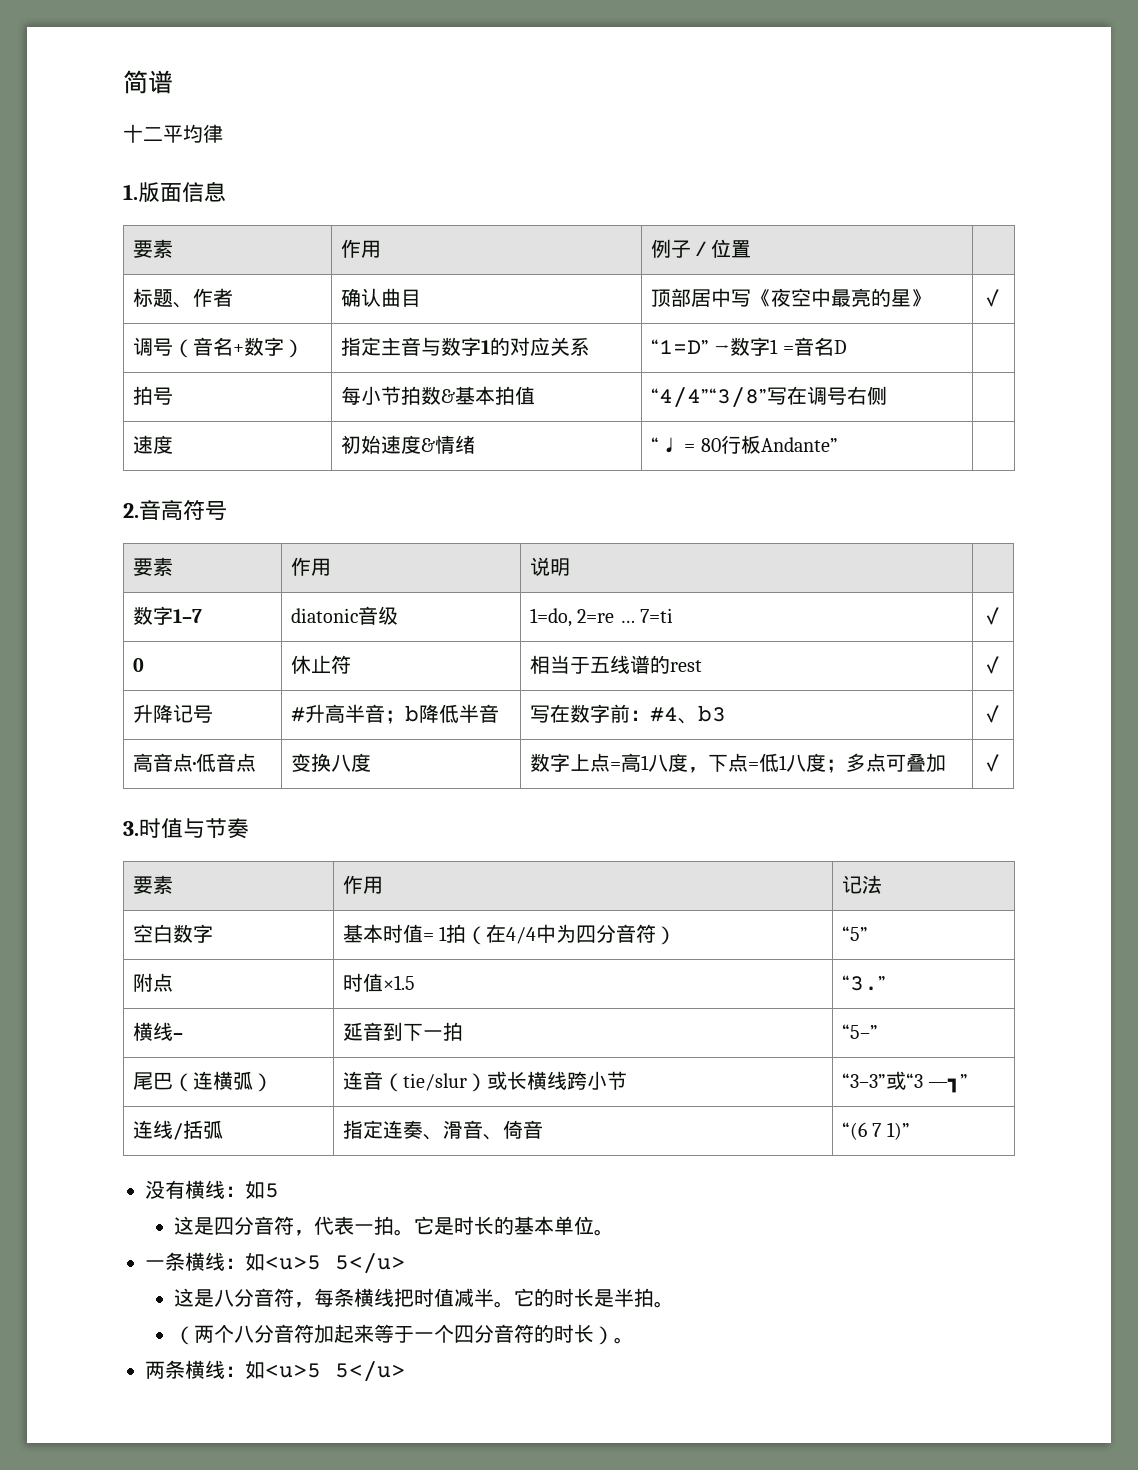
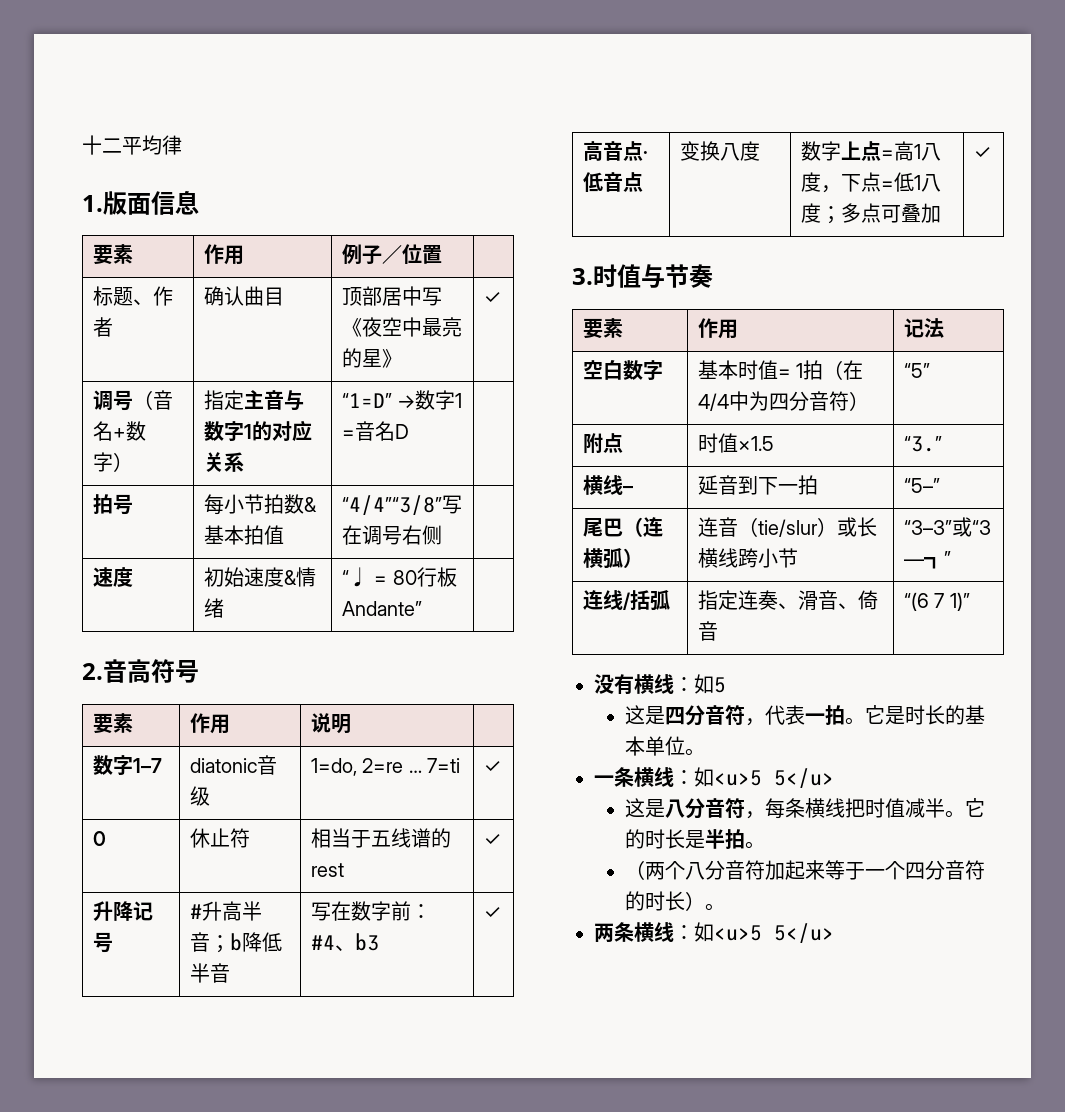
[123,70,173,94] 简谱 // -> (82, 145) none

